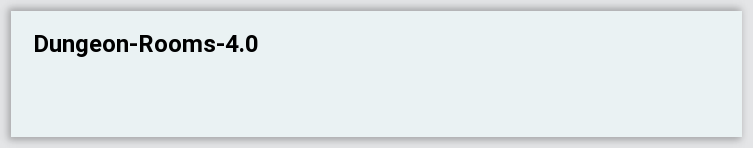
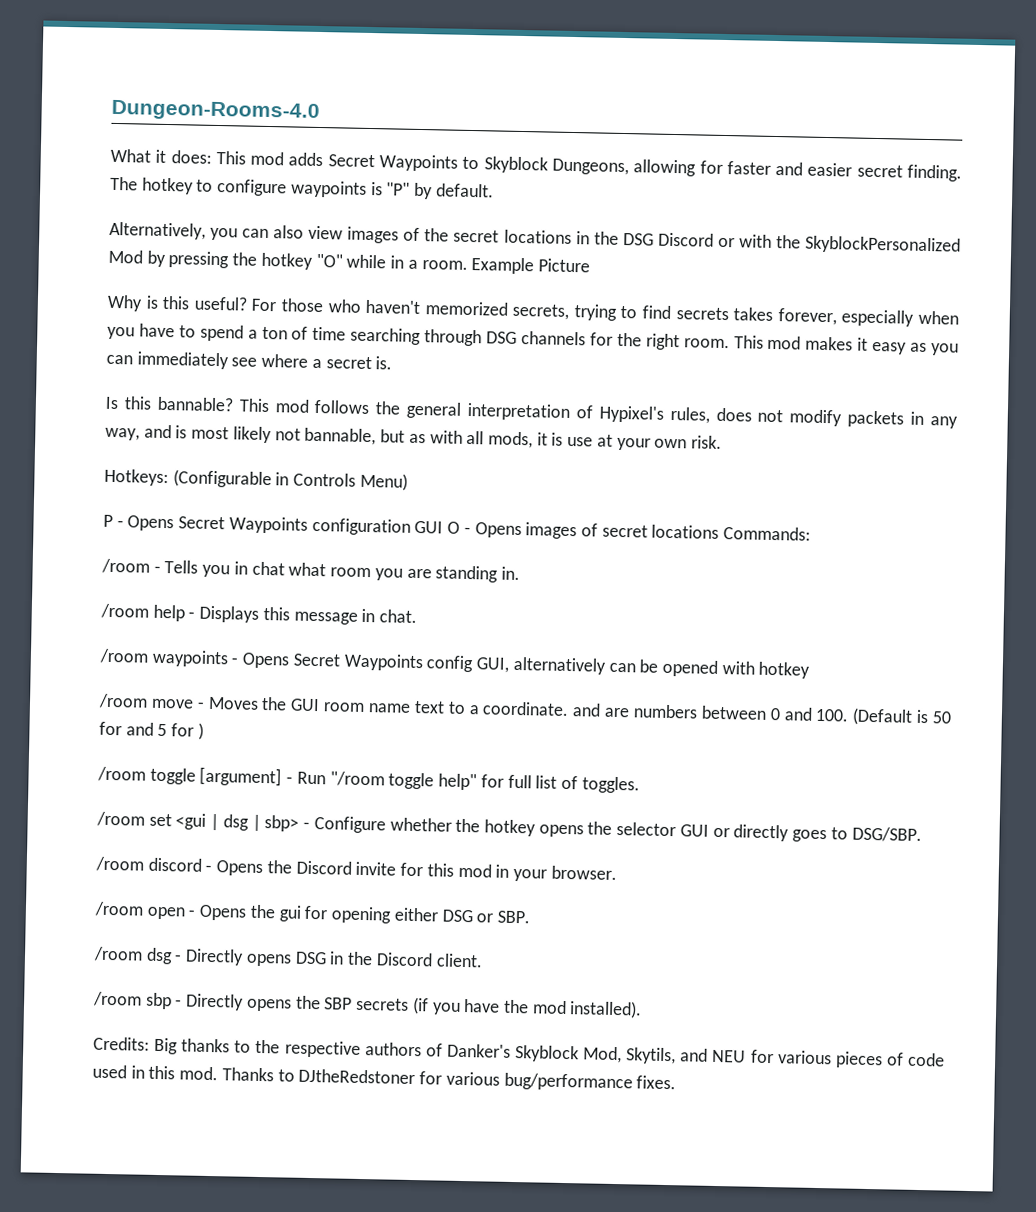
(259, 46) none -> [110,148,962,182] [110,176,494,200] [109,221,961,255] [108,249,590,275] [107,294,960,327] [107,323,959,356] [106,351,393,370] [105,396,958,429] [105,424,723,451] [104,468,408,491] [103,514,812,541] [101,558,520,583] [100,603,418,625] [99,648,811,679] [98,693,953,726] [99,721,204,740] [97,766,640,794] [96,811,922,843] [95,856,617,882] [94,901,530,924] [93,946,483,968] [93,991,643,1019] [93,1036,945,1069] [92,1064,677,1092] // What it does: This mod adds Secret Waypoints to Skyblock Dungeons, allowing for faster and easier secret finding. The hotkey to configure waypoints is "P" by default. // Alternatively, you can also view images of the secret locations in the DSG Discord or with the SkyblockPersonalized Mod by pressing the hotkey "O" while in a room. Example Picture // Why is this useful? For those who haven't memorized secrets, trying to find secrets takes forever, especially when you have to spend a ton of time searching through DSG channels for the right room. This mod makes it easy as you can immediately see where a secret is. // Is this bannable? This mod follows the general interpretation of Hypixel's rules, does not modify packets in any way, and is most likely not bannable, but as with all mods, it is use at your own risk. // Hotkeys: (Configurable in Controls Menu) // P - Opens Secret Waypoints configuration GUI O - Opens images of secret locations Commands: // /room - Tells you in chat what room you are standing in. // /room help - Displays this message in chat. // /room waypoints - Opens Secret Waypoints config GUI, alternatively can be opened with hotkey // /room move - Moves the GUI room name text to a coordinate. and are numbers between 0 and 100. (Default is 50 for and 5 for ) // /room toggle [argument] - Run "/room toggle help" for full list of toggles. // /room set <gui | dsg | sbp> - Configure whether the hotkey opens the selector GUI or directly goes to DSG/SBP. // /room discord - Opens the Discord invite for this mod in your browser. // /room open - Opens the gui for opening either DSG or SBP. // /room dsg - Directly opens DSG in the Discord client. // /room sbp - Directly opens the SBP secrets (if you have the mod installed). // Credits: Big thanks to the respective authors of Danker's Skyblock Mod, Skytils, and NEU for various pieces of code used in this mod. Thanks to DJtheRedstoner for various bug/performance fixes.

